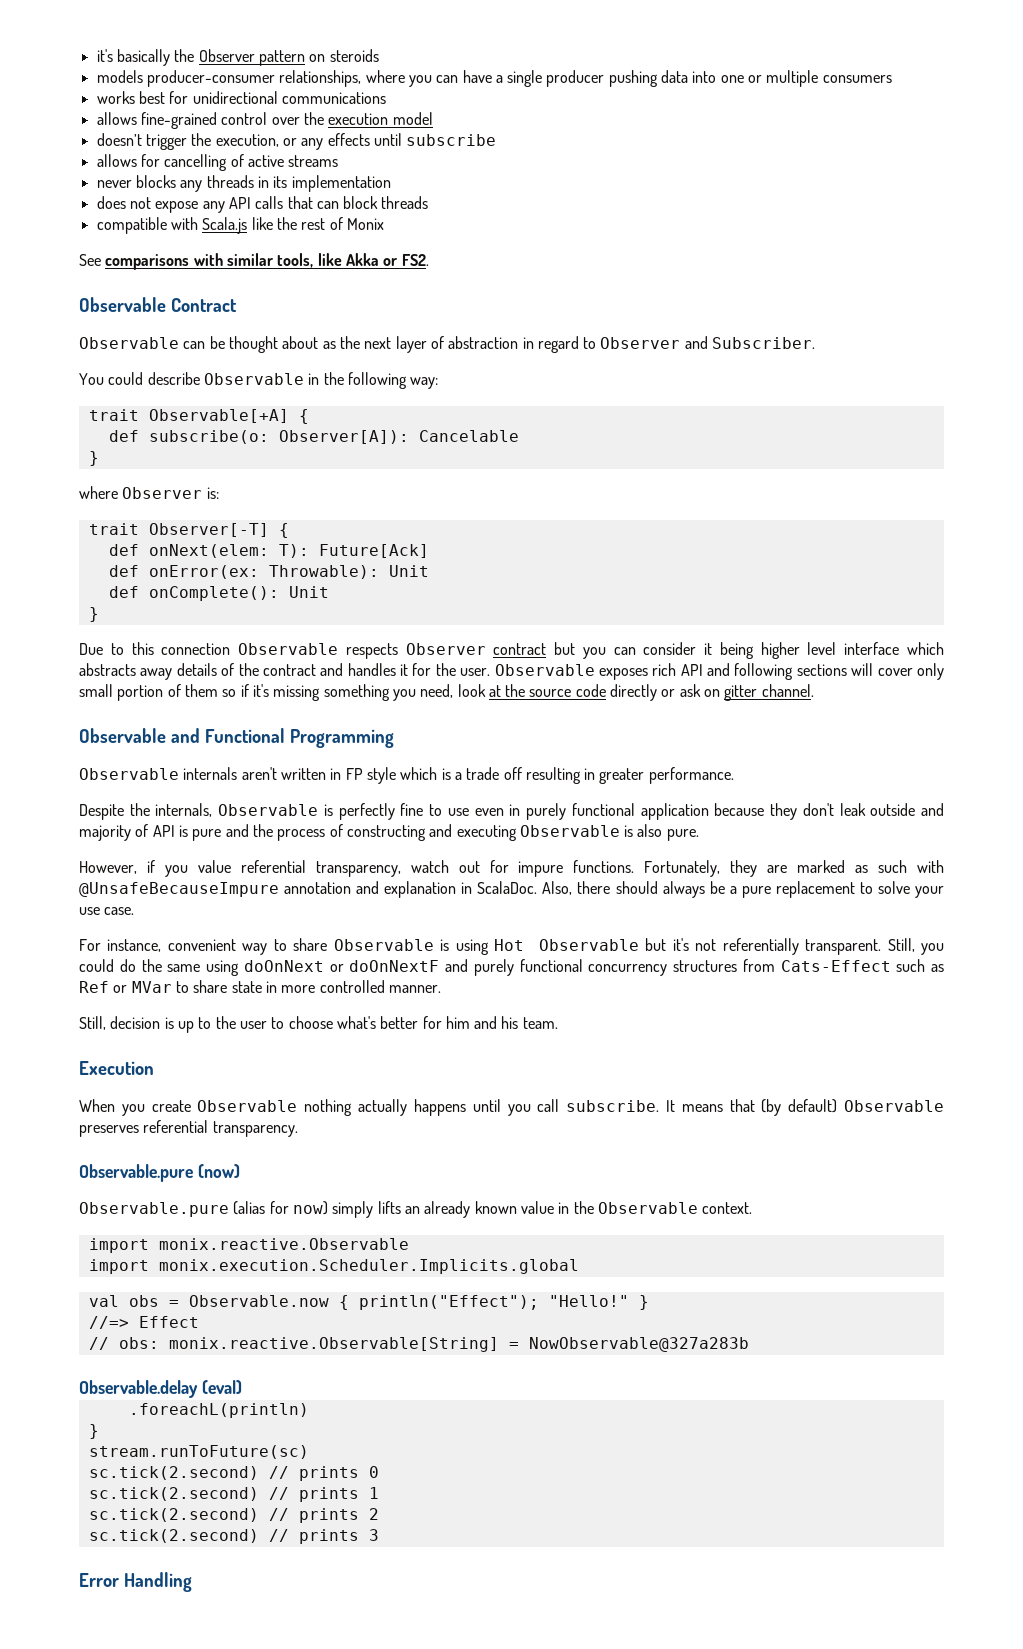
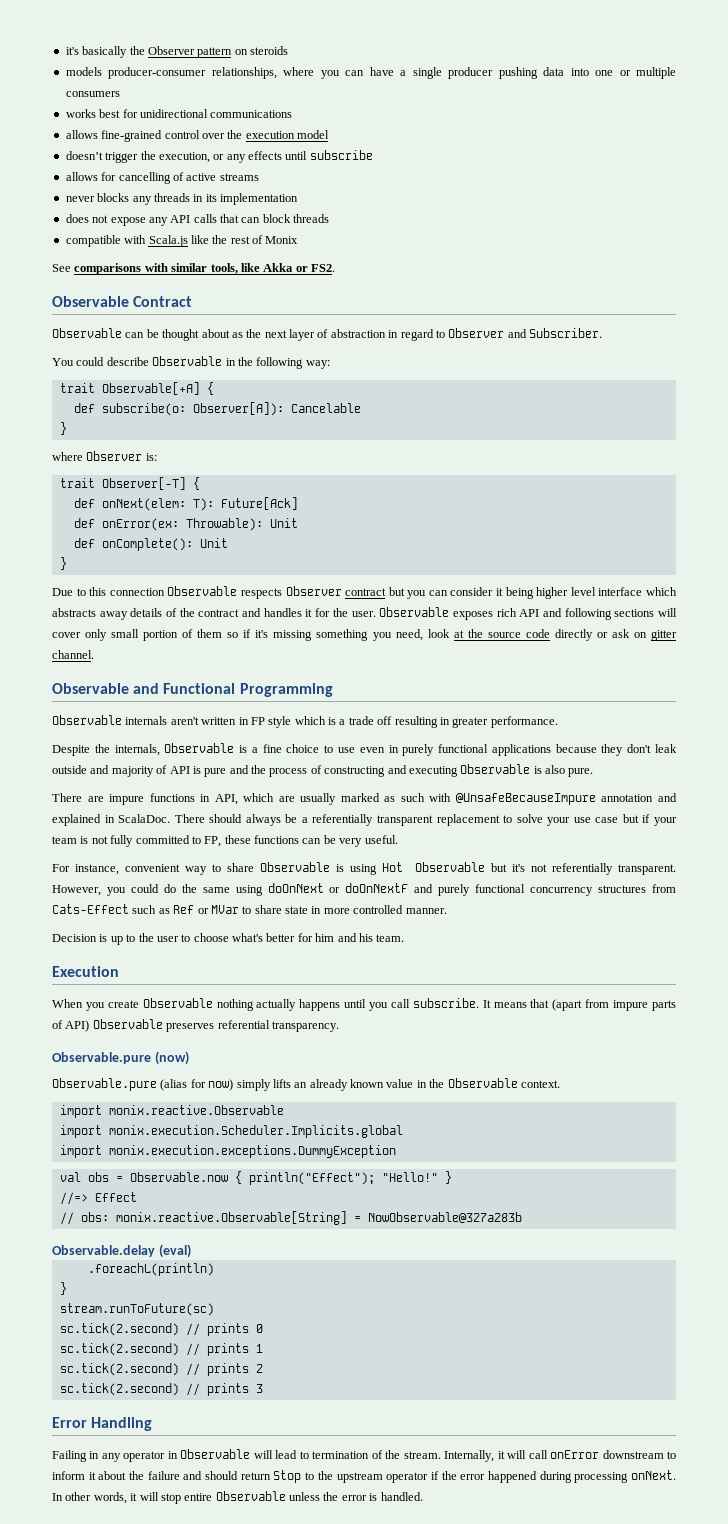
[338,803,424,820] perfectly fine -> [251,744,320,753] a fine choice
[640,803,709,820] application -> [491,744,551,756] applications
[79,860,788,877] However, if you value referential transparency, watch out for impure functions. Fortunately, they are -> [52,793,337,805] There are impure functions in API, which are usually
[384,881,457,898] explanation -> [52,814,101,826] explained
[542,881,611,895] Also, there -> [174,814,205,823] There
[741,886,771,898] pure -> [312,814,433,826] referentially transparent
[104,907,135,915] case. -> [595,814,677,826] [52,835,398,847] case but if your team is not fully committed to FP, these functions can be very useful.
[887,938,915,952] Still, -> [52,885,101,896] However,
[79,1016,161,1030] Still, decision -> [52,934,97,942] Decision
[761,1099,838,1116] (by default) -> [552,999,676,1011] [52,1020,90,1032] (apart from impure parts of API)
(579, 1266) none -> [59,1145,396,1158] // import monix.execution.exceptions.DummyException
(192, 1582) none -> [52,1449,676,1462] [52,1470,676,1483] [52,1491,423,1504] // Failing in any operator in Observable will lead to termination of the stream. Internally, it will call onError downstream to inform it about the failure and should return Stop to the upstream operator if the error happened during processing onNext. In other words, it will stop entire Observable unless the error is handled.

